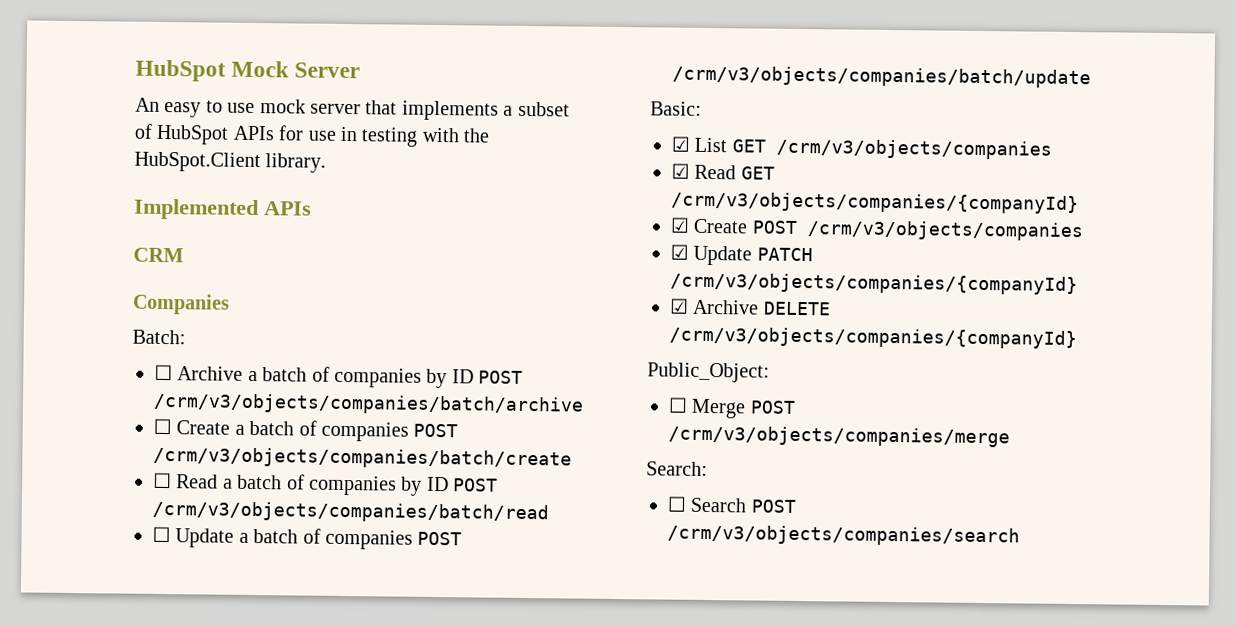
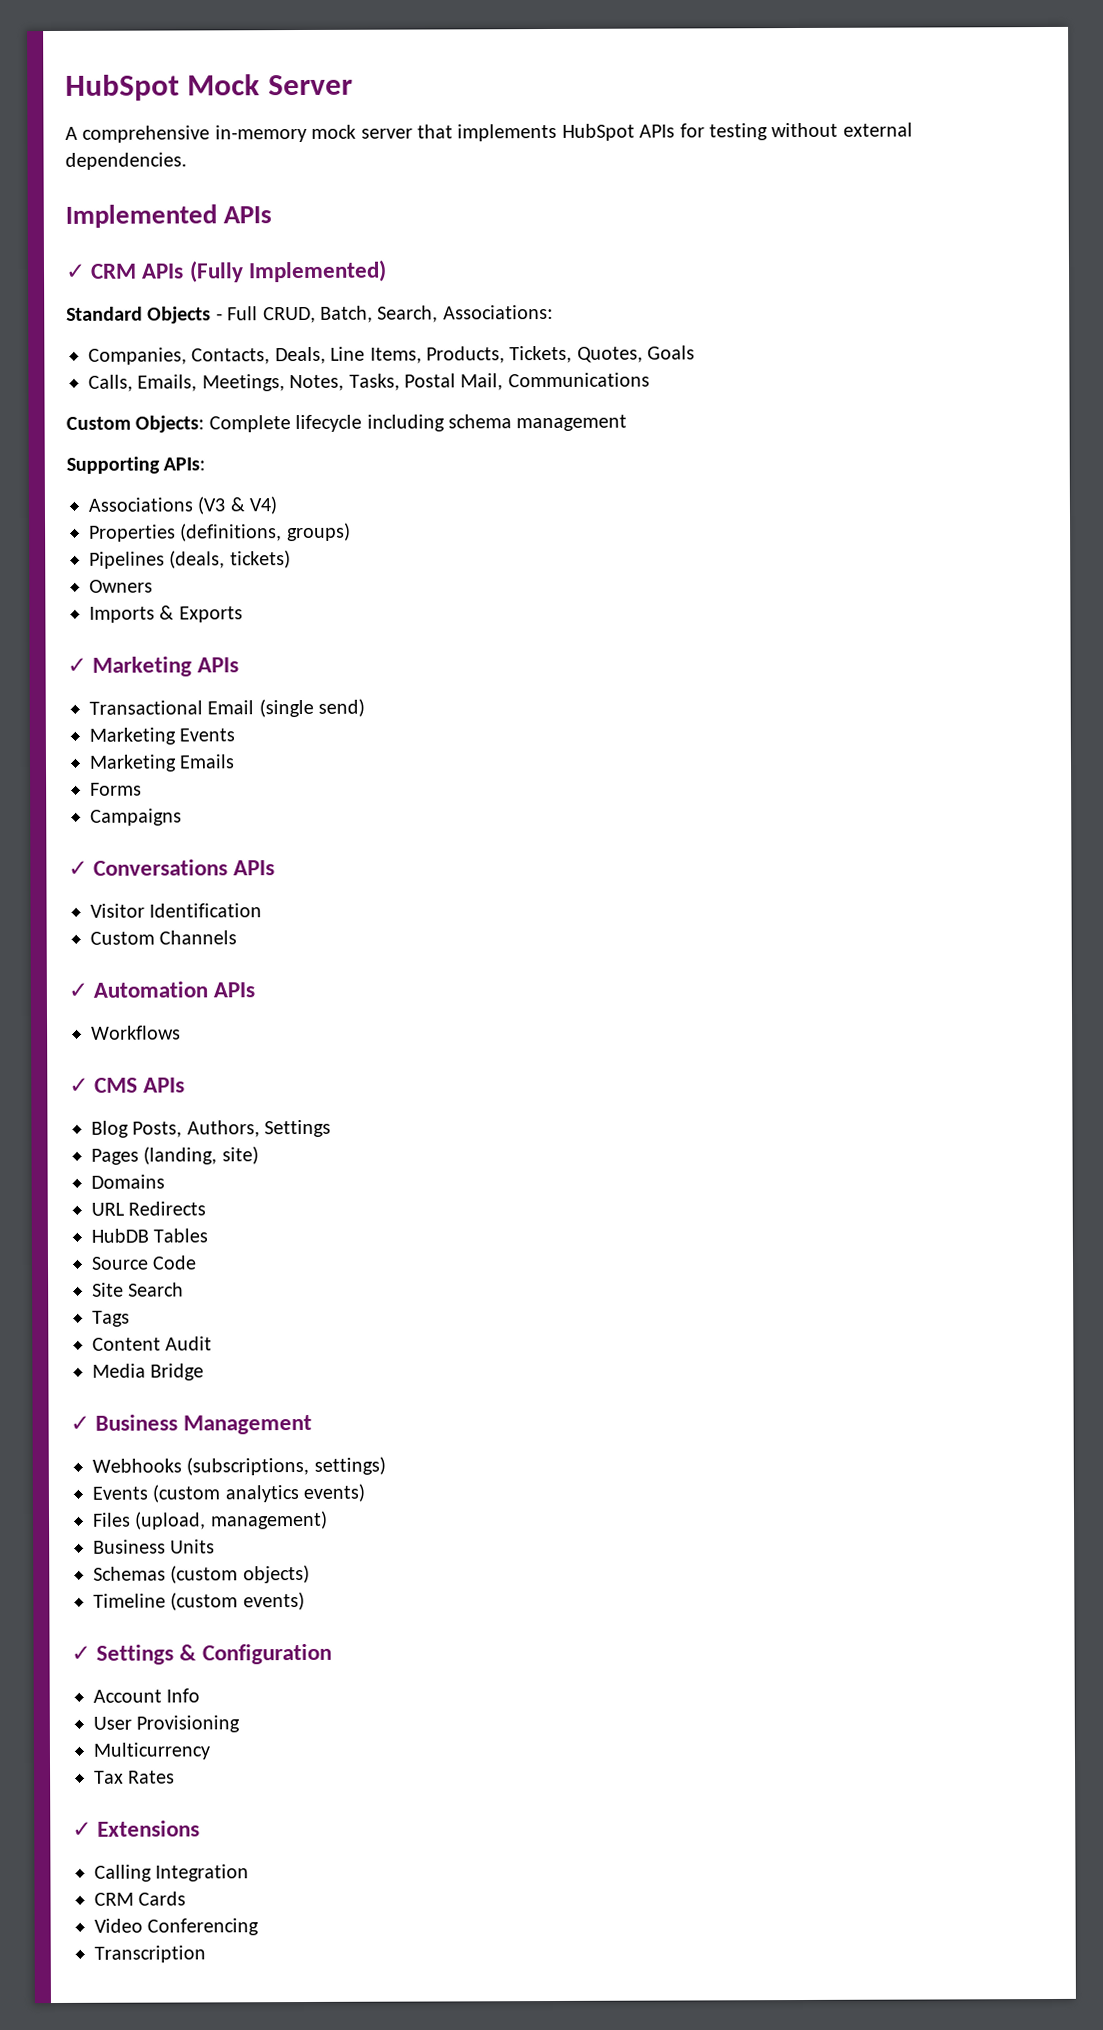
[135,97,570,121] [134,123,491,147] [134,151,327,173] An easy to use mock server that implements a subset of HubSpot APIs for use in testing with the HubSpot.Client library. -> [65,122,913,143] [65,152,187,170] A comprehensive in-memory mock server that implements HubSpot APIs for testing without external dependencies.
[133,247,184,263] [132,293,230,315] [132,329,186,345] [154,364,524,389] [153,392,584,416] [153,418,459,442] [153,446,572,470] [153,472,499,496] [152,500,549,524] [152,526,463,550] [672,65,1091,89] [650,101,702,116] [671,136,1052,160] [671,163,775,180] [671,191,1079,215] [670,217,1084,242] [670,244,813,266] [670,272,1078,296] [669,298,831,316] [669,326,1077,350] [647,362,770,383] [668,397,796,419] [668,425,1010,448] [646,461,708,476] [667,496,796,513] [667,524,1020,547] CRM // Companies // Batch: // ☐ Archive a batch of companies by ID POST /crm/v3/objects/companies/batch/archive // ☐ Create a batch of companies POST /crm/v3/objects/companies/batch/create // ☐ Read a batch of companies by ID POST /crm/v3/objects/companies/batch/read // ☐ Update a batch of companies POST /crm/v3/objects/companies/batch/update // Basic: // ☑ List GET /crm/v3/objects/companies // ☑ Read GET /crm/v3/objects/companies/{companyId} // ☑ Create POST /crm/v3/objects/companies // ☑ Update PATCH /crm/v3/objects/companies/{companyId} // ☑ Archive DELETE /crm/v3/objects/companies/{companyId} // Public_Object: // ☐ Merge POST /crm/v3/objects/companies/merge // Search: // ☐ Search POST /crm/v3/objects/companies/search -> [65,259,387,283] [66,304,553,324] [88,345,696,365] [88,372,650,392] [66,414,628,433] [66,456,206,474] [88,496,278,515] [89,522,351,542] [89,550,291,569] [89,579,153,593] [89,605,243,623] [67,656,240,677] [89,698,366,718] [89,727,236,745] [89,754,236,772] [90,782,142,796] [90,808,182,826] [68,859,276,876] [90,903,263,918] [90,930,238,945] [68,981,256,998] [91,1025,181,1040] [69,1077,186,1093] [91,1119,332,1138] [91,1146,259,1165] [91,1174,165,1189] [91,1201,207,1216] [91,1228,209,1243] [91,1255,198,1270] [92,1282,185,1297] [92,1310,130,1327] [92,1336,213,1351] [92,1363,205,1381] [70,1414,313,1435] [92,1456,386,1476] [92,1483,366,1503] [92,1510,328,1530] [93,1539,216,1554] [93,1564,310,1584] [93,1591,305,1611] [71,1643,332,1665] [93,1688,201,1703] [93,1715,241,1733] [93,1742,210,1760] [94,1770,176,1784] [72,1820,201,1837] [94,1864,250,1882] [94,1891,187,1906] [94,1918,260,1936] [94,1945,206,1963] ✓ CRM APIs (Fully Implemented) // Standard Objects - Full CRUD, Batch, Search, Associations: // Companies, Contacts, Deals, Line Items, Products, Tickets, Quotes, Goals // Calls, Emails, Meetings, Notes, Tasks, Postal Mail, Communications // Custom Objects: Complete lifecycle including schema management // Supporting APIs: // Associations (V3 & V4) // Properties (definitions, groups) // Pipelines (deals, tickets) // Owners // Imports & Exports // ✓ Marketing APIs // Transactional Email (single send) // Marketing Events // Marketing Emails // Forms // Campaigns // ✓ Conversations APIs // Visitor Identification // Custom Channels // ✓ Automation APIs // Workflows // ✓ CMS APIs // Blog Posts, Authors, Settings // Pages (landing, site) // Domains // URL Redirects // HubDB Tables // Source Code // Site Search // Tags // Content Audit // Media Bridge // ✓ Business Management // Webhooks (subscriptions, settings) // Events (custom analytics events) // Files (upload, management) // Business Units // Schemas (custom objects) // Timeline (custom events) // ✓ Settings & Configuration // Account Info // User Provisioning // Multicurrency // Tax Rates // ✓ Extensions // Calling Integration // CRM Cards // Video Conferencing // Transcription

